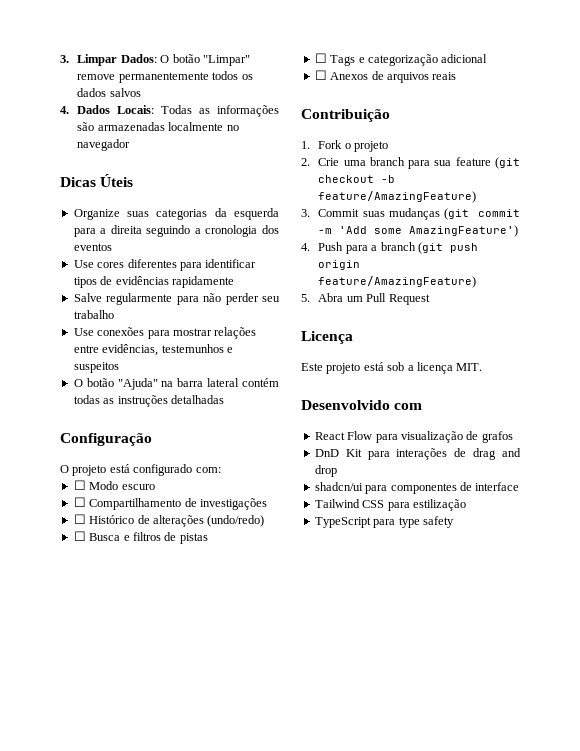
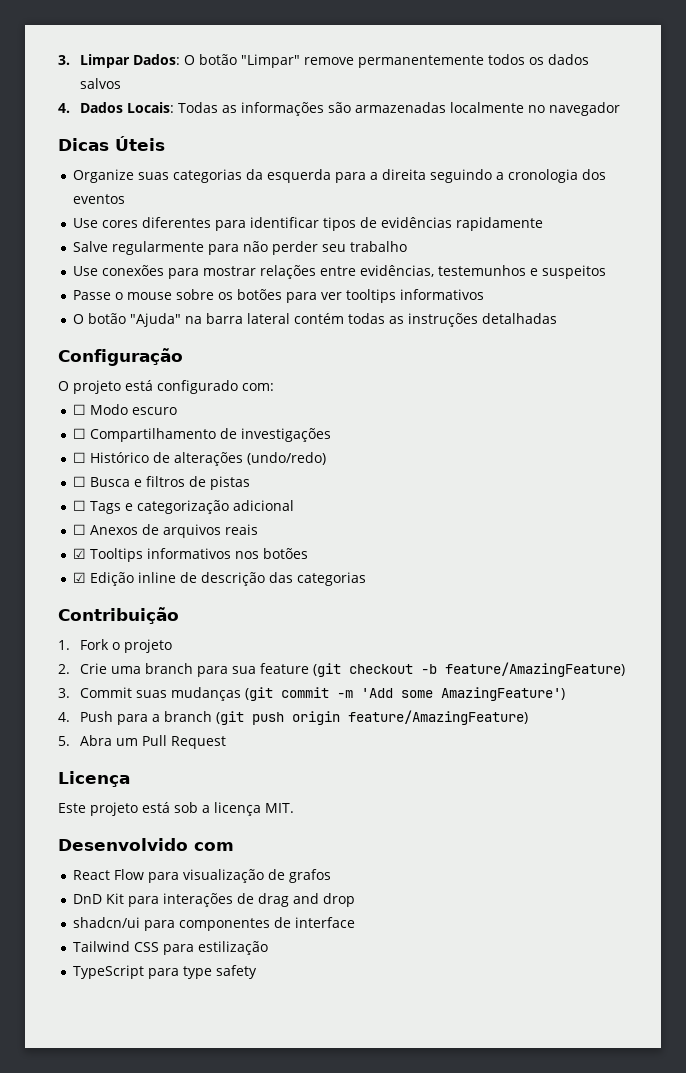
(119, 367) none -> [73,289,485,303] // Passe o mouse sobre os botões para ver tooltips informativos
(457, 76) none -> [73,548,309,562] [73,572,367,586] // ☑ Tooltips informativos nos botões // ☑ Edição inline de descrição das categorias

